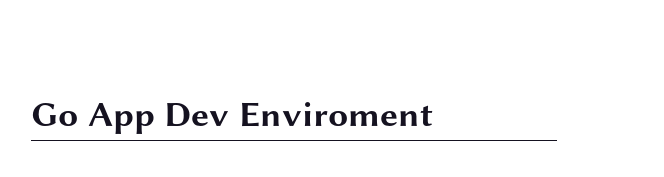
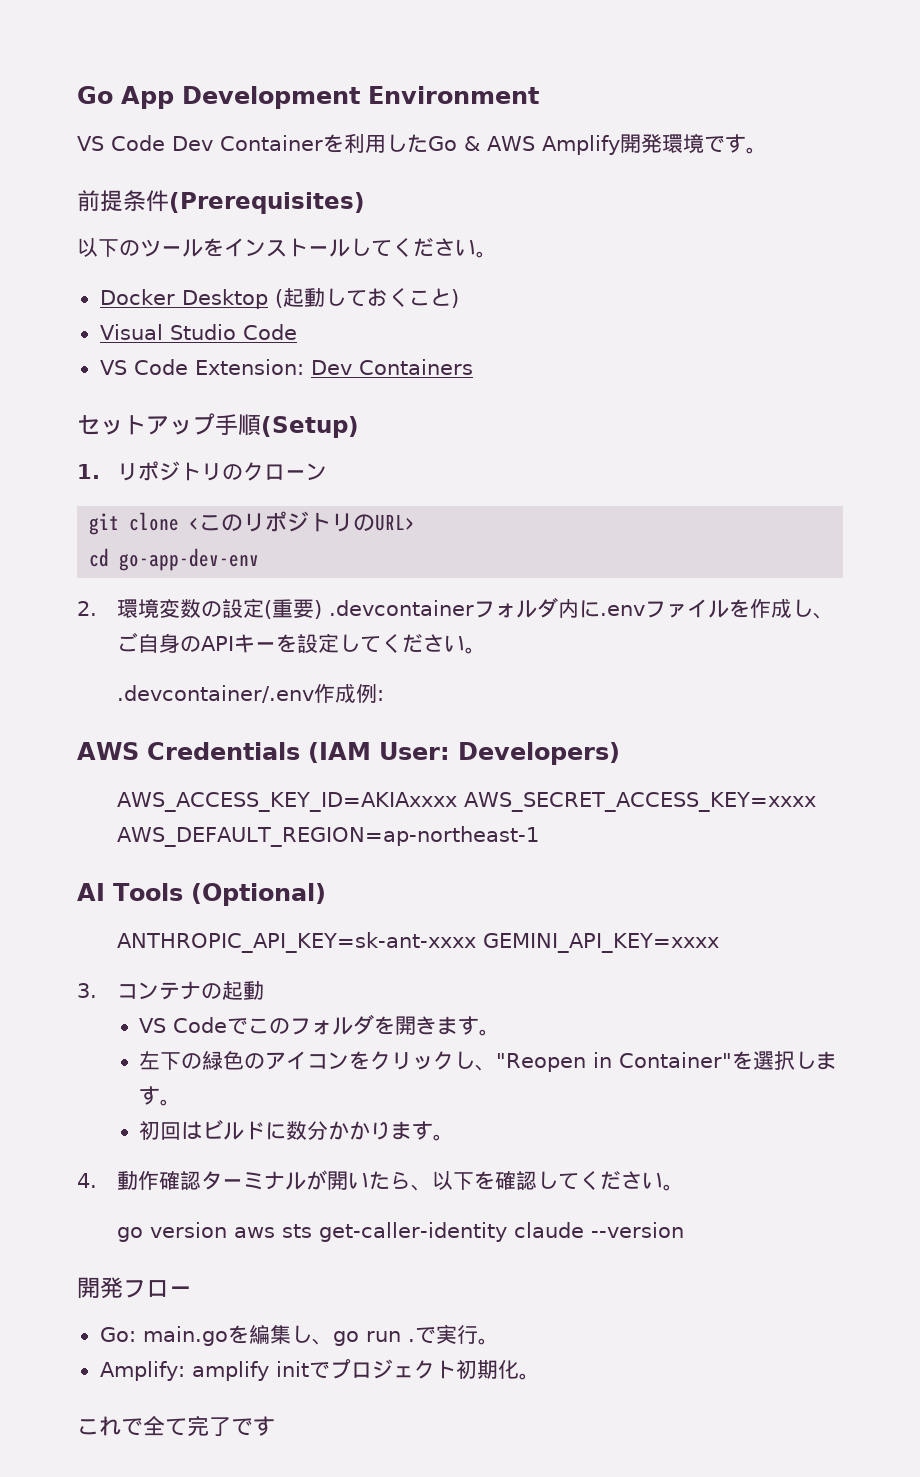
[164,102,434,127] Dev Enviroment -> [182,86,539,109] [77,133,767,155] [77,190,365,214] [77,238,497,258] [99,288,459,309] [99,324,297,340] [99,359,473,375] [77,413,359,438] [77,461,327,481] [89,511,416,535] [89,548,260,571] [77,597,834,619] [116,632,486,654] [116,684,384,704] [77,742,620,765] [116,792,816,812] [116,826,539,847] [77,883,326,906] [116,932,719,953] [77,981,264,1001] [139,1014,501,1036] [139,1050,838,1072] [139,1086,182,1106] [139,1120,455,1141] [77,1170,684,1191] [116,1222,684,1242] [77,1277,192,1299] [99,1324,499,1346] [99,1359,540,1381] [77,1415,275,1437] Development Environment // VS Code Dev Containerを利用したGo & AWS Amplify開発環境です。 // 前提条件(Prerequisites) // 以下のツールをインストールしてください。 // Docker Desktop (起動しておくこと) // Visual Studio Code // VS Code Extension: Dev Containers // セットアップ手順(Setup) // 1.リポジトリのクローン // git clone <このリポジトリのURL> // cd go-app-dev-env // 2.環境変数の設定(重要) .devcontainerフォルダ内に.envファイルを作成し、ご自身のAPIキーを設定してください。 // .devcontainer/.env作成例: // AWS Credentials (IAM User: Developers) // AWS_ACCESS_KEY_ID=AKIAxxxx AWS_SECRET_ACCESS_KEY=xxxx AWS_DEFAULT_REGION=ap-northeast-1 // AI Tools (Optional) // ANTHROPIC_API_KEY=sk-ant-xxxx GEMINI_API_KEY=xxxx // 3.コンテナの起動 // VS Codeでこのフォルダを開きます。 // 左下の緑色のアイコンをクリックし、"Reopen in Container"を選択します。 // 初回はビルドに数分かかります。 // 4.動作確認ターミナルが開いたら、以下を確認してください。 // go version aws sts get-caller-identity claude --version // 開発フロー // Go: main.goを編集し、go run .で実行。 // Amplify: amplify initでプロジェクト初期化。 // これで全て完了です

